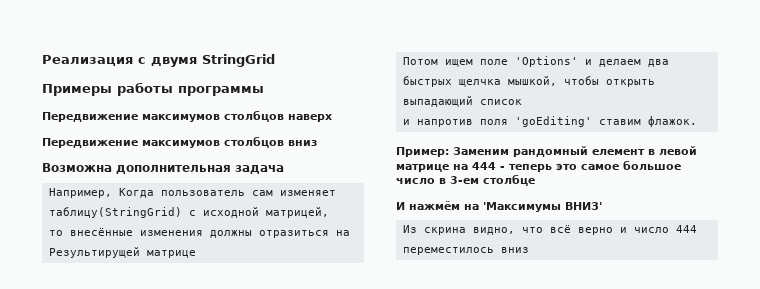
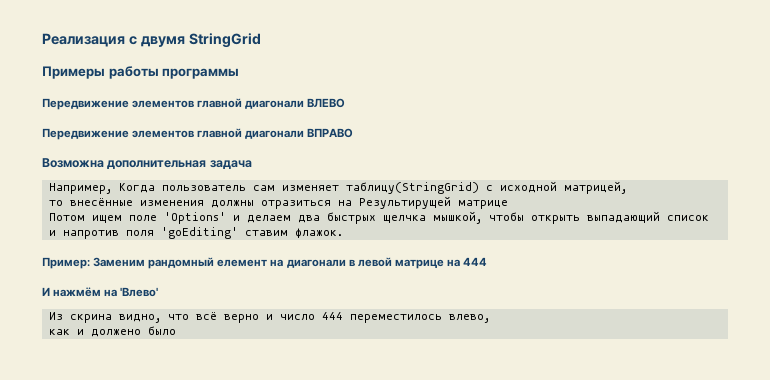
[142,110,332,122] [42,136,317,148] максимумов столбцов наверх // Передвижение максимумов столбцов вниз -> [132,98,346,109] [42,128,354,140] элементов главной диагонали ВЛЕВО // Передвижение элементов главной диагонали ВПРАВО
(645, 152) none -> [270,259,346,268] на диагонали
[500,160,681,172] [396,174,535,186] - теперь это самое большое число в 3-ем столбце -> (488, 261) none
[483,202,602,212] 'Максимумы ВНИЗ' -> [120,287,159,297] 'Влево'
[500,247,529,253] вниз -> [448,314,490,323] [48,326,176,337] влево, // как и должено было

